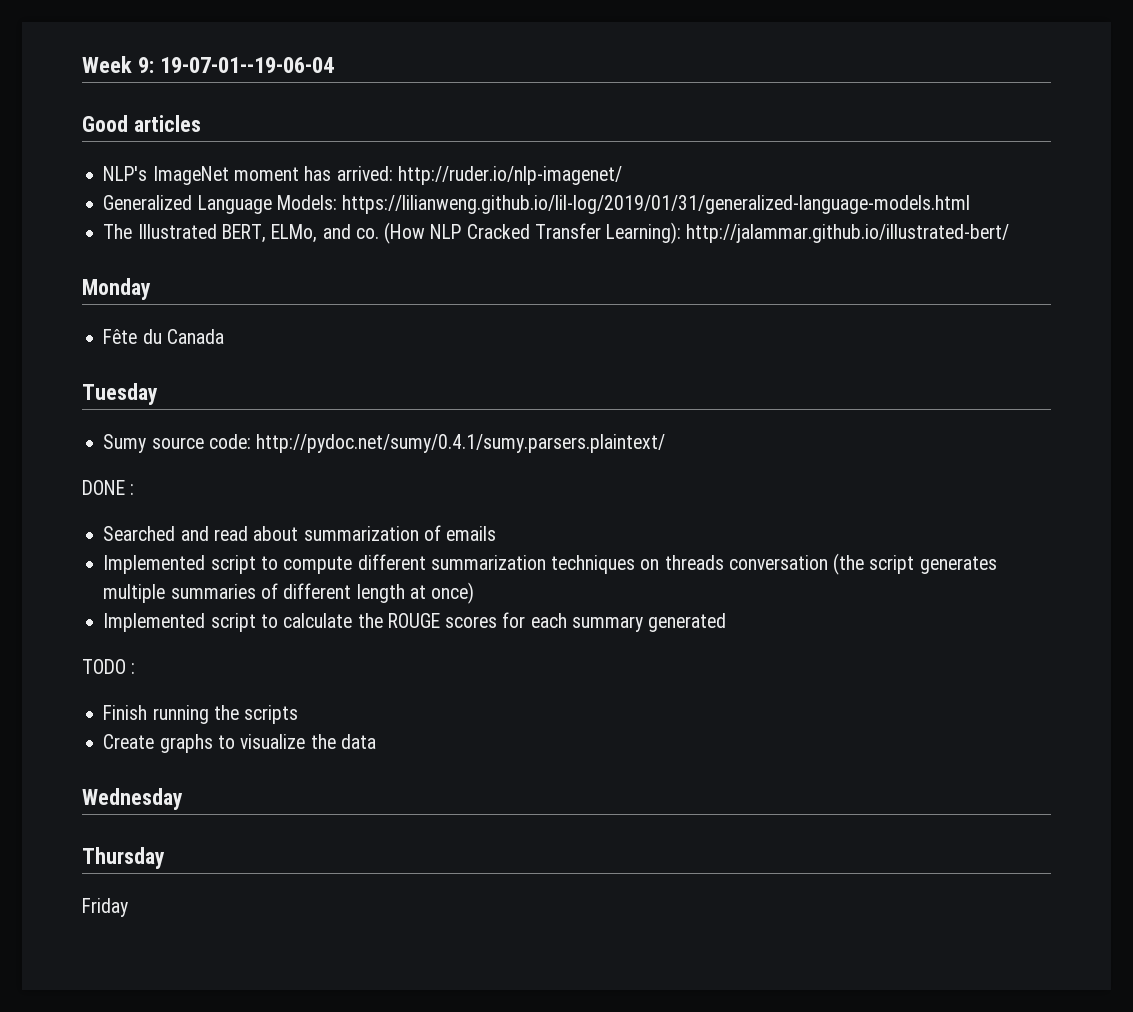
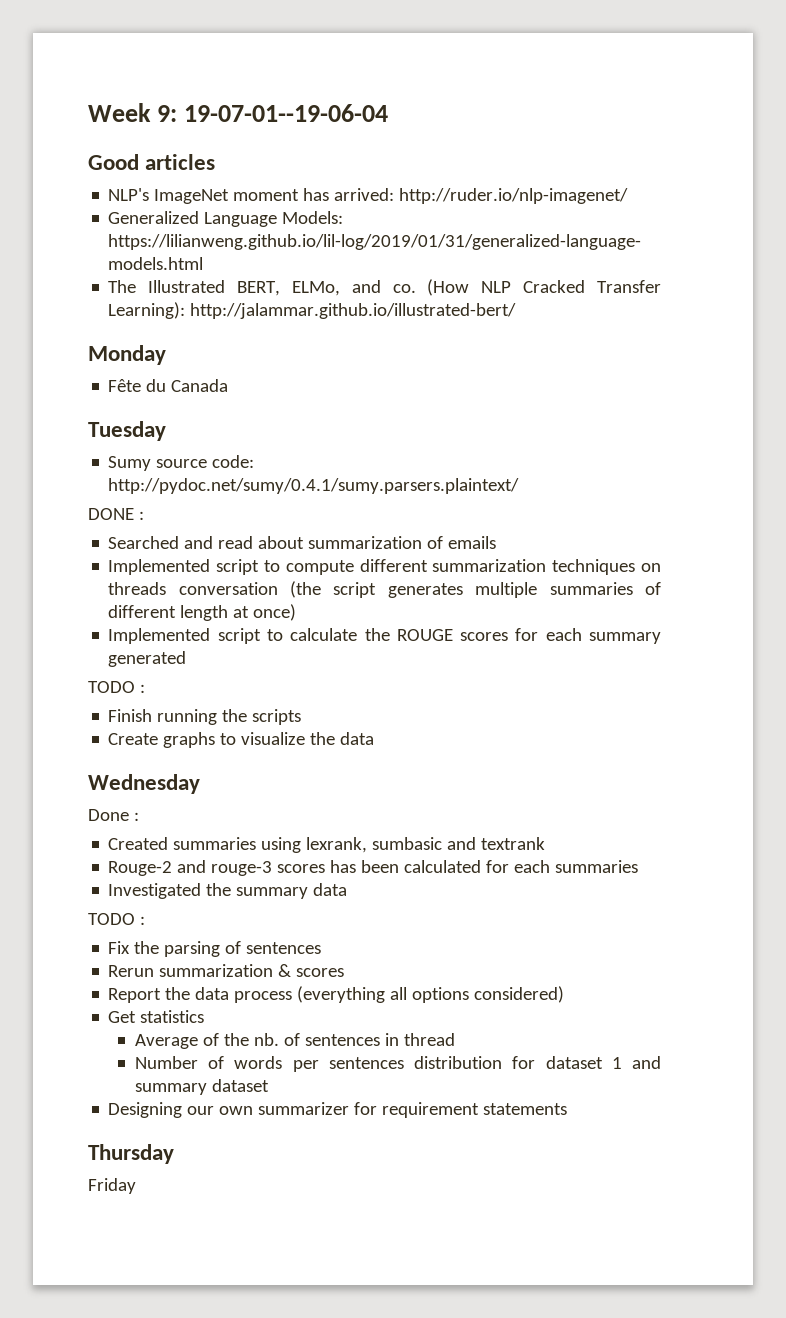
(183, 799) none -> [88,809,139,821] [108,837,546,853] [108,860,639,876] [108,883,348,899] [88,913,145,925] [108,941,322,957] [108,964,345,977] [108,986,565,1003] [108,1010,205,1023] [134,1033,455,1049] [134,1056,661,1072] [134,1079,269,1095] [108,1102,568,1118] // Done : // Created summaries using lexrank, sumbasic and textrank // Rouge-2 and rouge-3 scores has been calculated for each summaries // Investigated the summary data // TODO : // Fix the parsing of sentences // Rerun summarization & scores // Report the data process (everything all options considered) // Get statistics // Average of the nb. of sentences in thread // Number of words per sentences distribution for dataset 1 and summary dataset // Designing our own summarizer for requirement statements

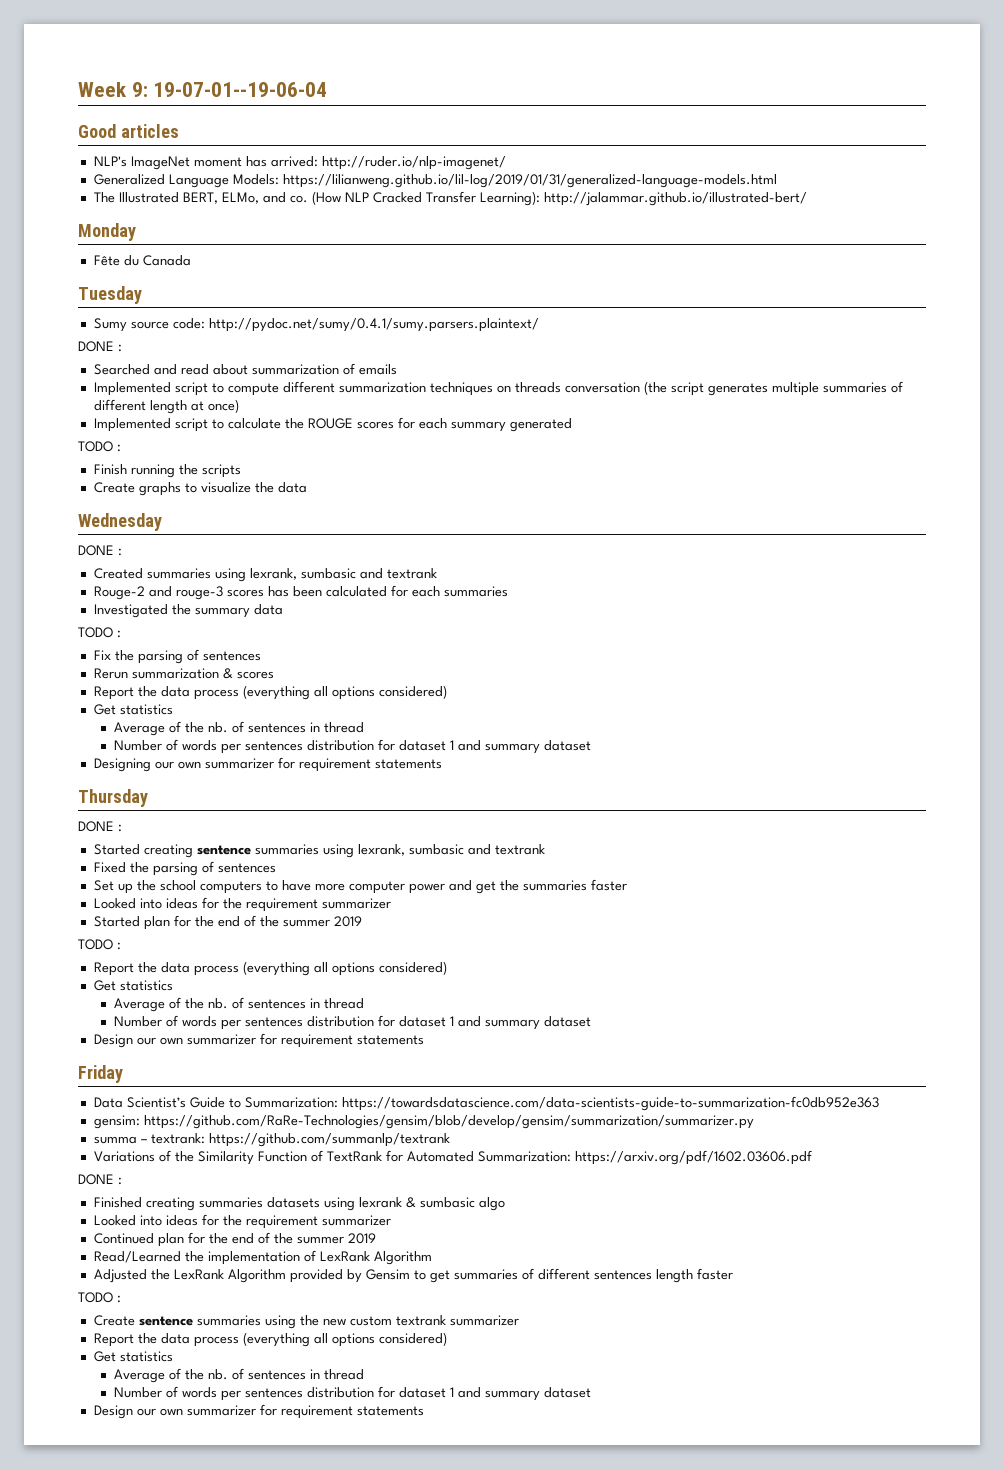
[88,809,129,821] Done -> [78,545,114,556] DONE
[88,1178,136,1194] Friday -> [78,821,122,832] [93,844,545,858] [93,861,276,876] [93,879,627,894] [93,897,391,912] [93,915,362,930] [78,939,121,950] [93,961,447,976] [93,980,173,991] [114,997,365,1012] [114,1015,592,1030] [93,1033,424,1048] [78,1065,123,1083] [93,1096,879,1111] [93,1115,754,1129] [93,1133,450,1147] [93,1150,812,1165] [78,1174,122,1185] [93,1197,505,1211] [93,1214,391,1229] [93,1232,376,1247] [93,1250,432,1265] [93,1268,733,1283] [78,1292,121,1303] [93,1315,519,1329] [93,1332,447,1347] [93,1351,173,1362] [114,1368,365,1383] [114,1386,592,1401] [93,1404,424,1419] DONE : // Started creating sentence summaries using lexrank, sumbasic and textrank // Fixed the parsing of sentences // Set up the school computers to have more computer power and get the summaries faster // Looked into ideas for the requirement summarizer // Started plan for the end of the summer 2019 // TODO : // Report the data process (everything all options considered) // Get statistics // Average of the nb. of sentences in thread // Number of words per sentences distribution for dataset 1 and summary dataset // Design our own summarizer for requirement statements // Friday // Data Scientist’s Guide to Summarization: https://towardsdatascience.com/data-scientists-guide-to-summarization-fc0db952e363 // gensim: https://github.com/RaRe-Technologies/gensim/blob/develop/gensim/summarization/summarizer.py // summa – textrank: https://github.com/summanlp/textrank // Variations of the Similarity Function of TextRank for Automated Summarization: https://arxiv.org/pdf/1602.03606.pdf // DONE : // Finished creating summaries datasets using lexrank & sumbasic algo // Looked into ideas for the requirement summarizer // Continued plan for the end of the summer 2019 // Read/Learned the implementation of LexRank Algorithm // Adjusted the LexRank Algorithm provided by Gensim to get summaries of different sentences length faster // TODO : // Create sentence summaries using the new custom textrank summarizer // Report the data process (everything all options considered) // Get statistics // Average of the nb. of sentences in thread // Number of words per sentences distribution for dataset 1 and summary dataset // Design our own summarizer for requirement statements

